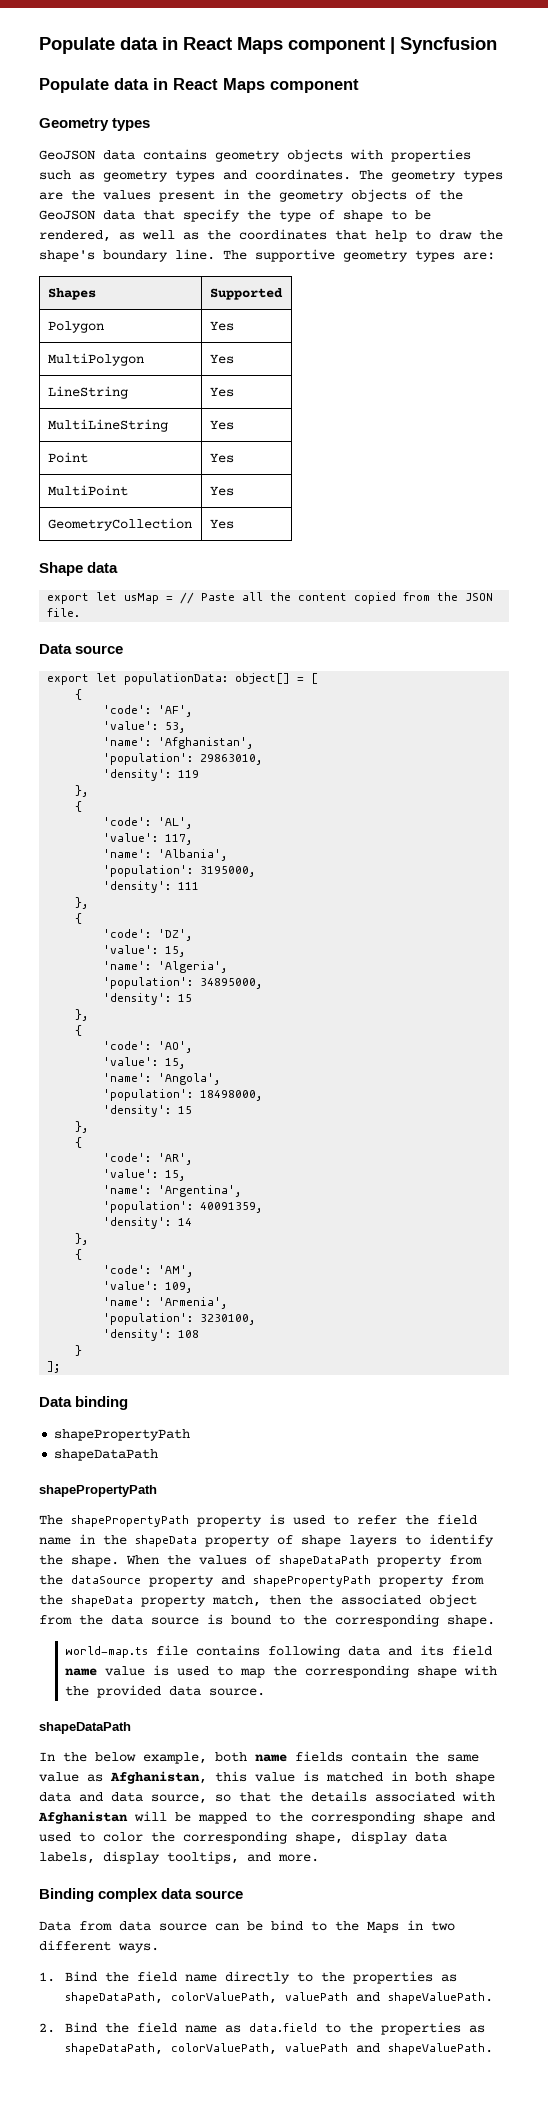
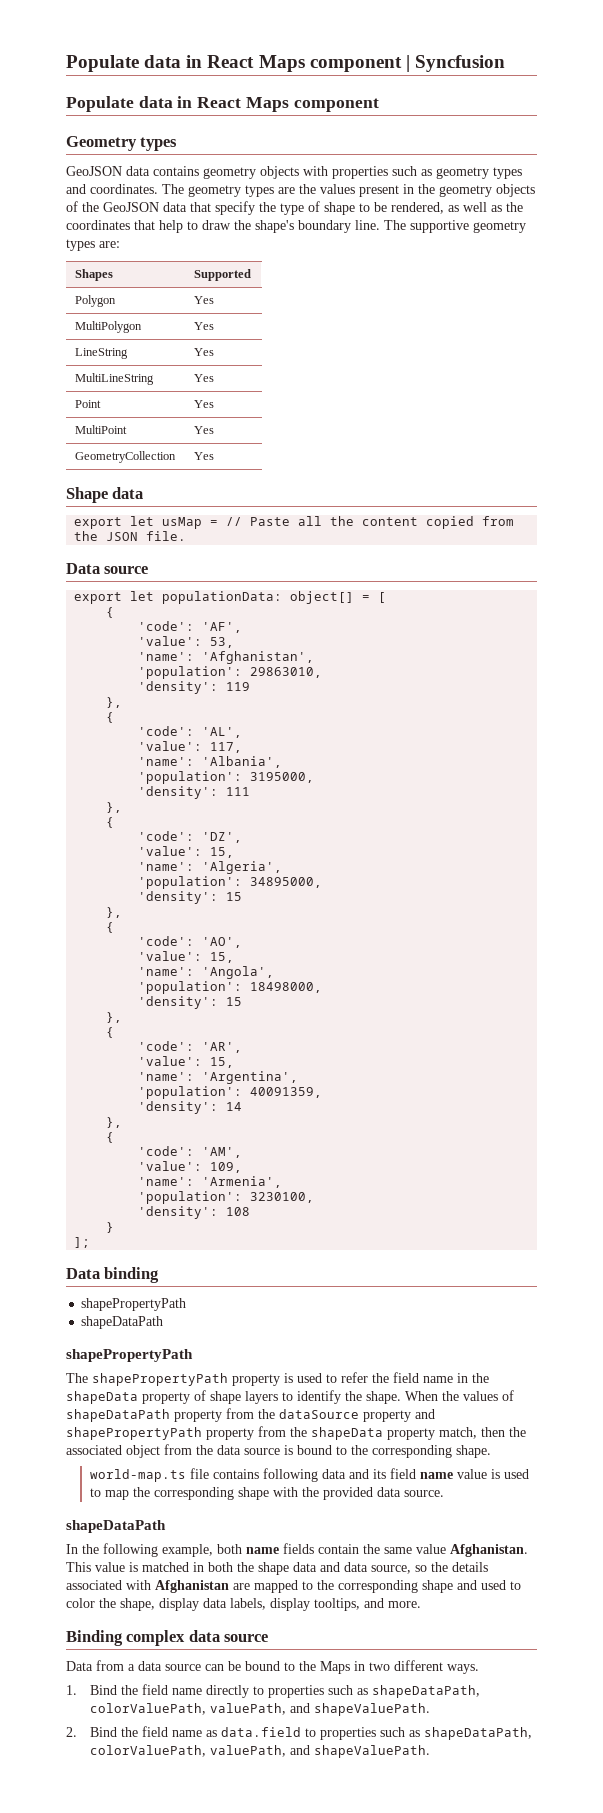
[95,1752,136,1762] below -> [103,1543,158,1557] following
[87,1771,247,1784] as Afghanistan, this -> [450,1544,528,1557] [66,1562,91,1572] Afghanistan. This
(447, 1777) none -> [237,1562,254,1572] the
[239,1792,271,1802] that -> (427, 1568) none
[134,1811,191,1822] will be -> [233,1583,250,1590] are
[183,1831,287,1844] corresponding -> (116, 1603) none
(112, 1926) none -> [128,1664,135,1671] a
[271,1920,303,1931] bind -> [245,1661,280,1671] bound
[321,1971,458,1984] [65,1992,349,2004] the properties as shapeDataPath, colorValuePath, valuePath -> [267,1685,480,1698] [89,1703,286,1715] properties such as shapeDataPath, colorValuePath, valuePath,
[349,2022,486,2035] [65,2043,349,2055] the properties as shapeDataPath, colorValuePath, valuePath -> [319,1727,532,1740] [89,1745,286,1757] properties such as shapeDataPath, colorValuePath, valuePath,

